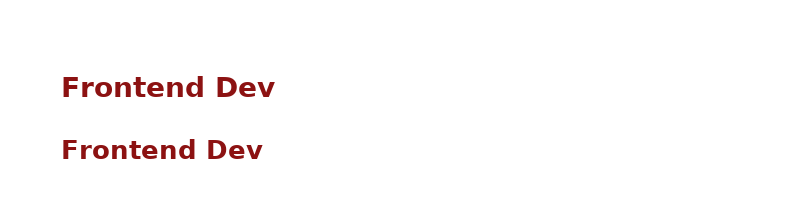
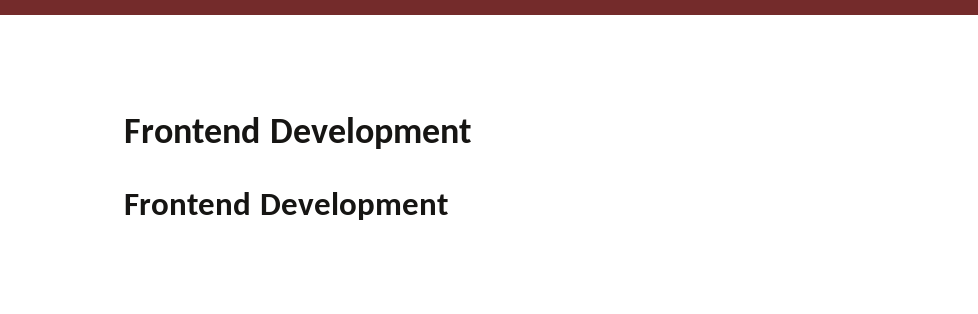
[61,76,275,97] [61,139,263,159] Frontend Dev // Frontend Dev -> [124,117,471,149] [124,192,448,220] Frontend Development // Frontend Development

